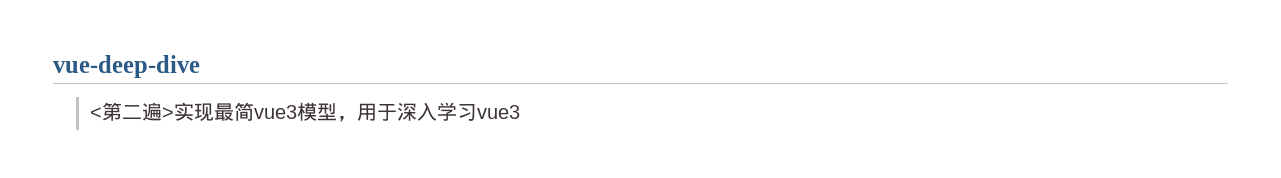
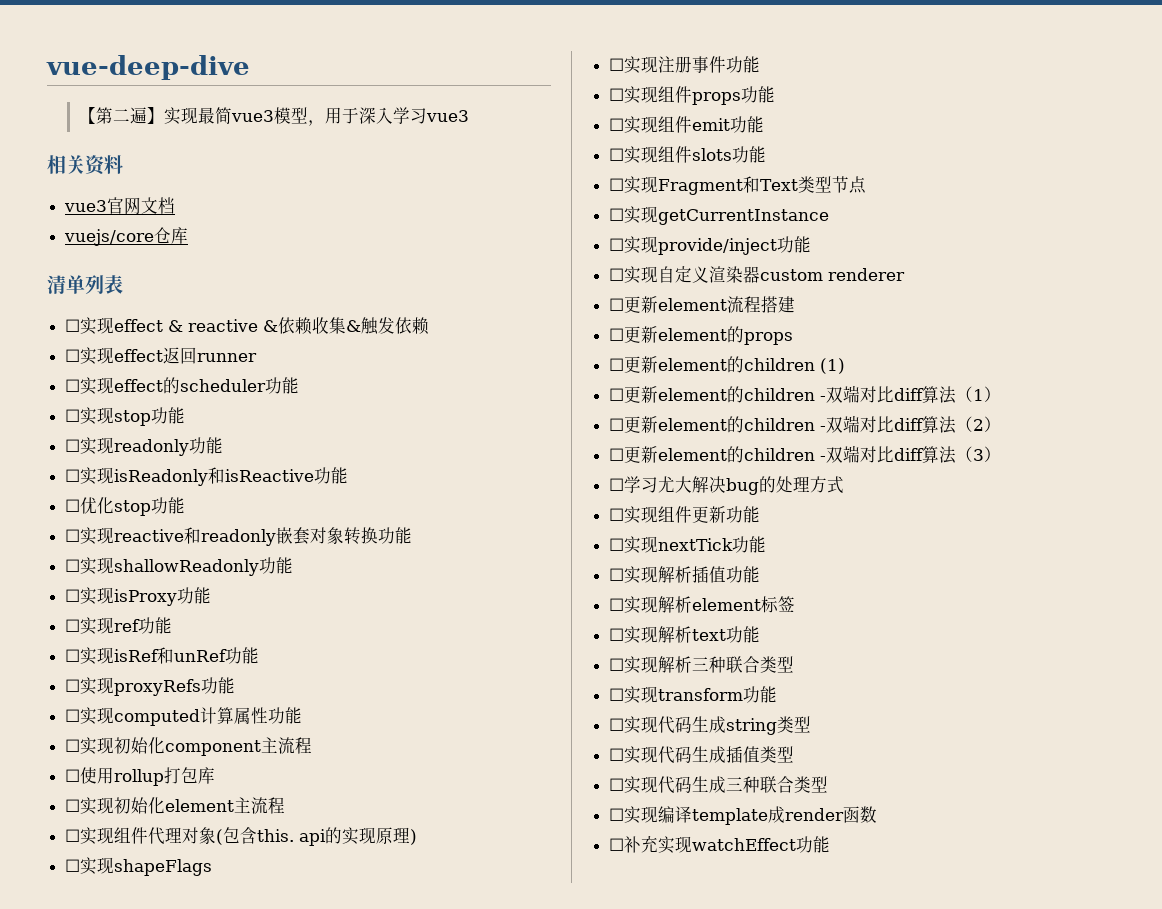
[90,102,175,121] <第二遍> -> [78,107,164,124] 【第二遍】
(521, 112) none -> [47,155,123,175] [64,197,176,215] [64,227,189,246] [47,275,123,295] [65,317,430,335] [65,347,258,365] [65,377,300,395] [65,407,186,426] [65,437,224,456] [65,467,349,486] [65,497,186,516] [65,527,413,546] [65,557,294,576] [65,587,212,606] [65,617,173,635] [65,647,260,665] [65,677,236,696] [65,707,303,726] [65,737,313,756] [65,767,216,786] [65,797,286,815] [65,827,418,846] [65,857,213,876] [609,56,761,74] [609,86,776,105] [609,116,765,134] [609,146,767,164] [609,176,867,195] [609,206,830,225] [609,236,812,255] [609,266,906,284] [609,296,796,313] [609,326,794,345] [609,356,846,374] [609,385,1002,404] [609,415,1002,434] [609,445,1002,464] [609,476,845,495] [609,506,761,524] [609,536,767,554] [609,566,761,584] [609,596,796,614] [609,626,761,644] [609,656,795,674] [609,686,778,704] [609,716,812,735] [609,746,795,764] [609,776,829,794] [609,806,878,825] [609,836,831,854] // 相关资料 // vue3官网文档 // vuejs/core仓库 // 清单列表 // ☐实现effect & reactive &依赖收集&触发依赖 // ☐实现effect返回runner // ☐实现effect的scheduler功能 // ☐实现stop功能 // ☐实现readonly功能 // ☐实现isReadonly和isReactive功能 // ☐优化stop功能 // ☐实现reactive和readonly嵌套对象转换功能 // ☐实现shallowReadonly功能 // ☐实现isProxy功能 // ☐实现ref功能 // ☐实现isRef和unRef功能 // ☐实现proxyRefs功能 // ☐实现computed计算属性功能 // ☐实现初始化component主流程 // ☐使用rollup打包库 // ☐实现初始化element主流程 // ☐实现组件代理对象(包含this. api的实现原理) // ☐实现shapeFlags // ☐实现注册事件功能 // ☐实现组件props功能 // ☐实现组件emit功能 // ☐实现组件slots功能 // ☐实现Fragment和Text类型节点 // ☐实现getCurrentInstance // ☐实现provide/inject功能 // ☐实现自定义渲染器custom renderer // ☐更新element流程搭建 // ☐更新element的props // ☐更新element的children (1) // ☐更新element的children -双端对比diff算法（1） // ☐更新element的children -双端对比diff算法（2） // ☐更新element的children -双端对比diff算法（3） // ☐学习尤大解决bug的处理方式 // ☐实现组件更新功能 // ☐实现nextTick功能 // ☐实现解析插值功能 // ☐实现解析element标签 // ☐实现解析text功能 // ☐实现解析三种联合类型 // ☐实现transform功能 // ☐实现代码生成string类型 // ☐实现代码生成插值类型 // ☐实现代码生成三种联合类型 // ☐实现编译template成render函数 // ☐补充实现watchEffect功能

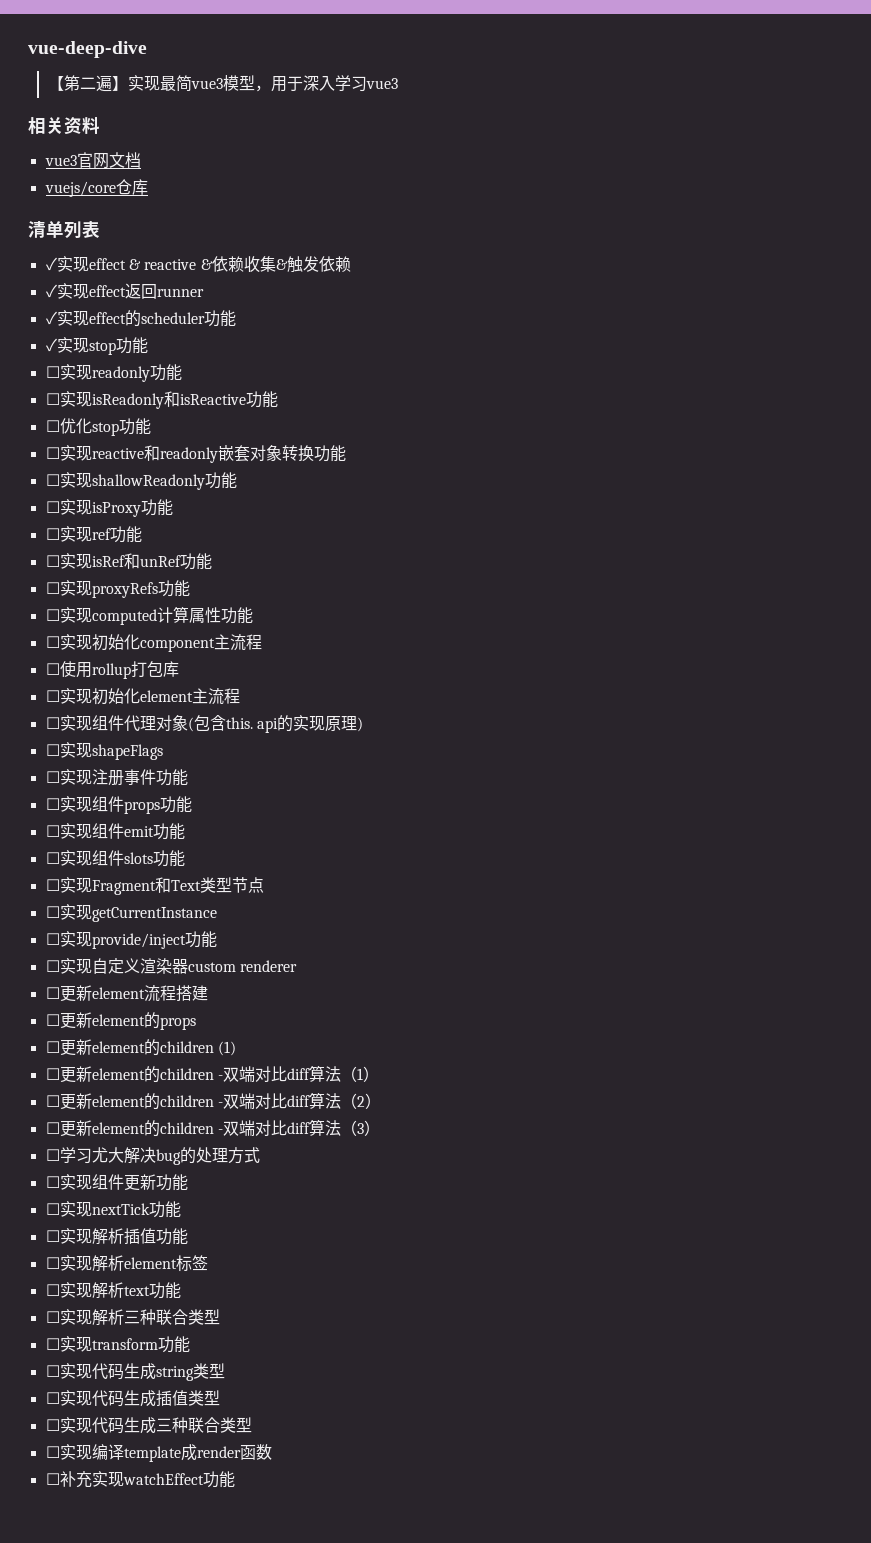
[65,319,81,332] ☐ -> [45,257,57,271] ✓
[65,349,81,362] ☐ -> [45,284,57,298] ✓
[65,379,81,392] ☐ -> [45,311,57,325] ✓
[65,409,81,422] ☐ -> [45,338,57,352] ✓

